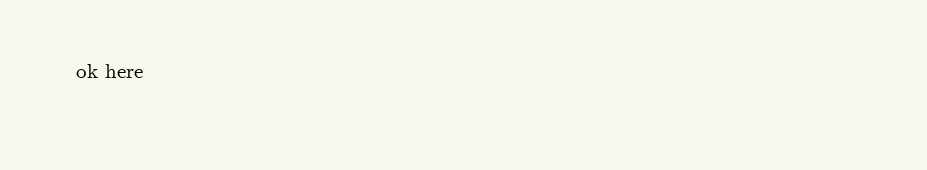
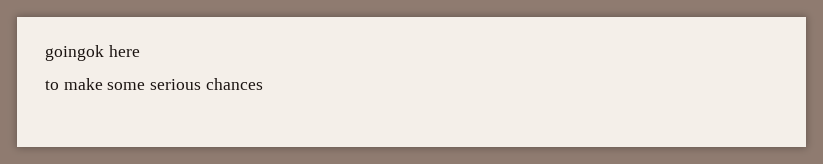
[76,64,98,78] ok -> [45,45,104,61] goingok
(143, 71) none -> [45,78,263,90] // to make some serious chances

